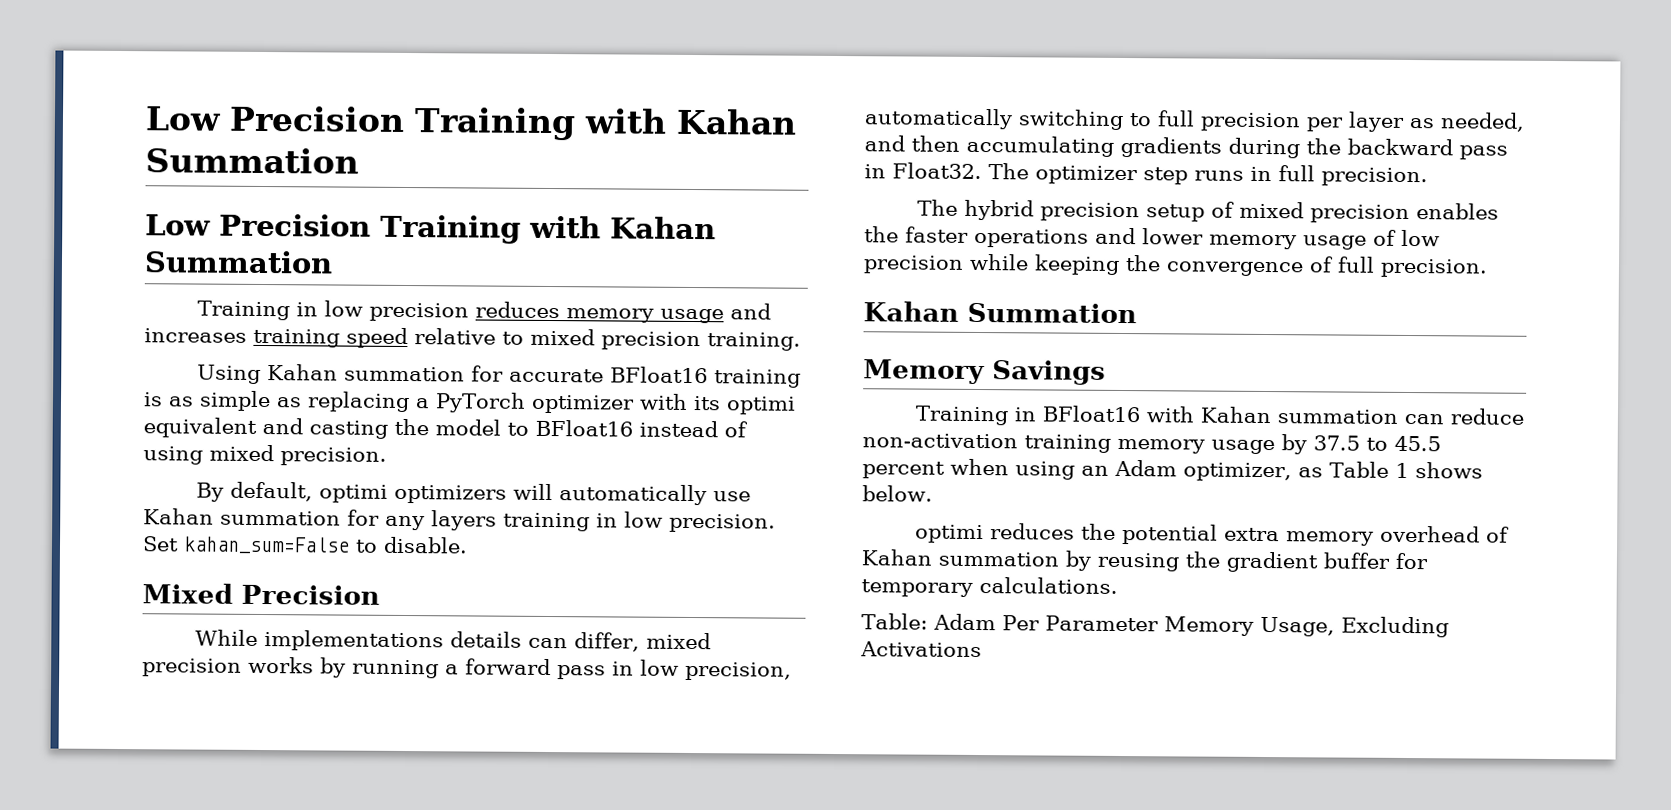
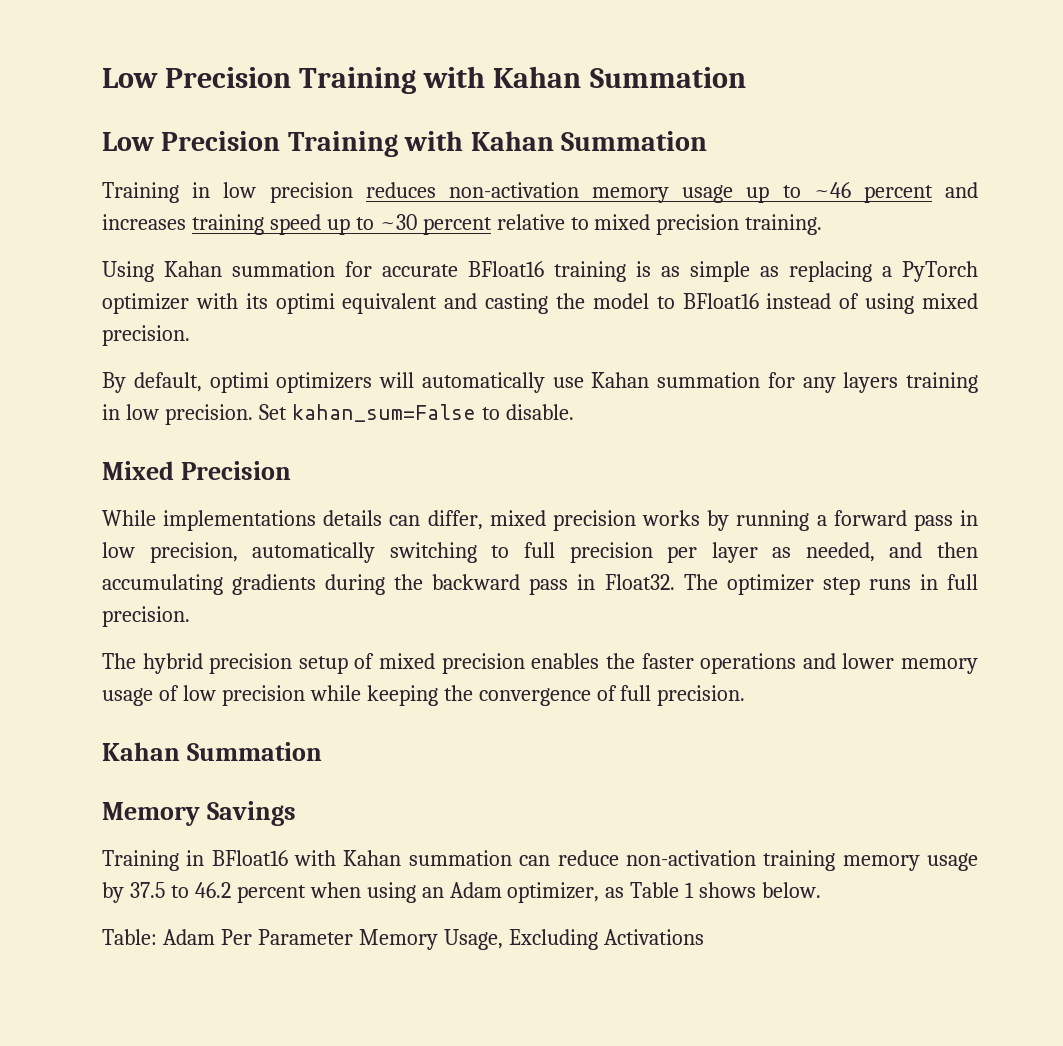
[566,303,772,324] [144,327,408,349] memory usage and increases training speed -> [448,182,978,203] [102,214,492,235] non-activation memory usage up to ~46 percent and increases training speed up to ~30 percent
[1394,435,1441,452] 45.5 -> [194,882,231,898] 46.2
[915,523,1511,546] [861,549,1428,573] [861,577,1118,597] // optimi reduces the potential extra memory overhead of Kahan summation by reusing the gradient buffer for temporary calculations. -> (822, 890) none

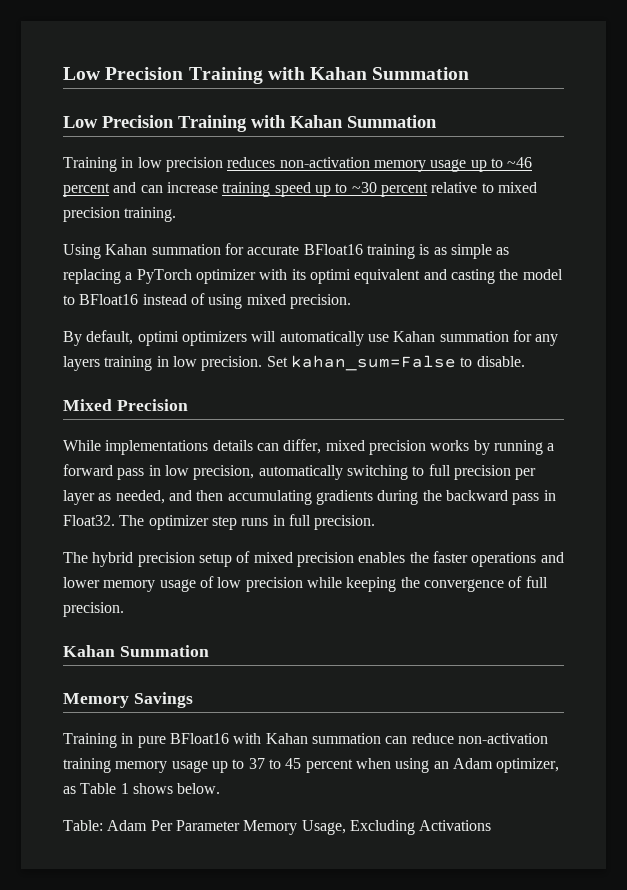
[102,214,186,230] increases -> [140,182,218,193] can increase
(205, 858) none -> [137,736,166,748] pure
[102,882,231,903] by 37.5 to 46.2 -> [211,758,302,773] up to 37 to 45

